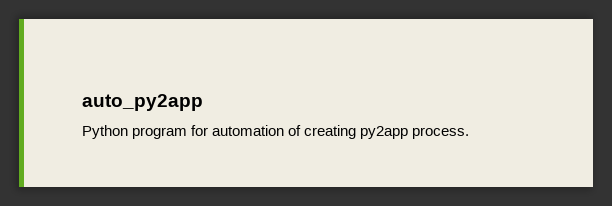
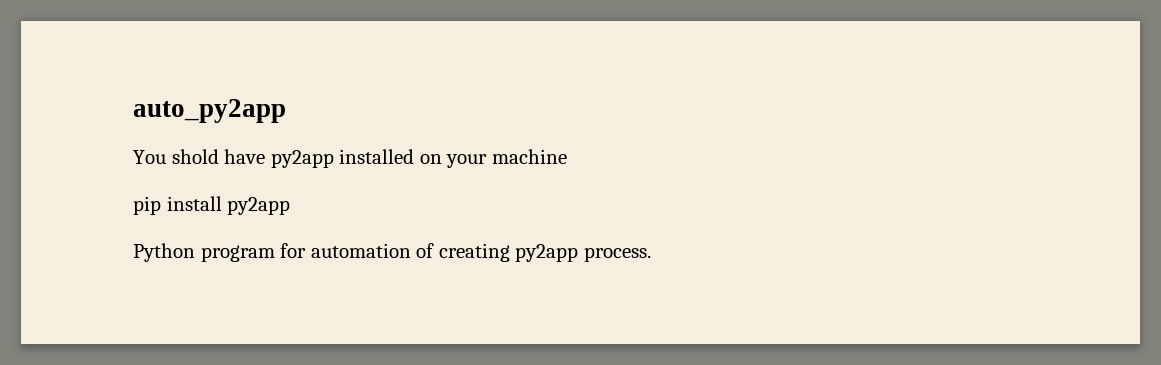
(203, 102) none -> [133,149,567,168] [133,196,291,215] // You shold have py2app installed on your machine // pip install py2app

